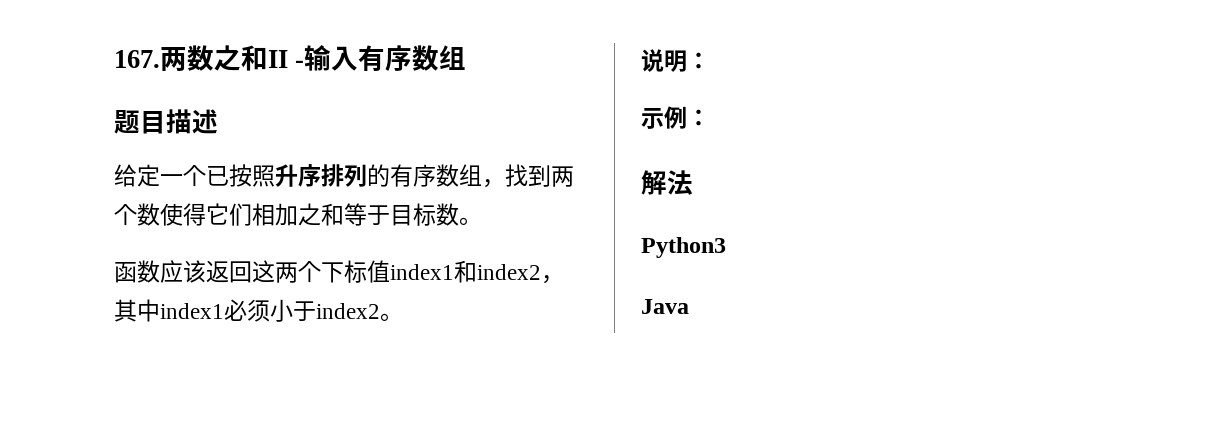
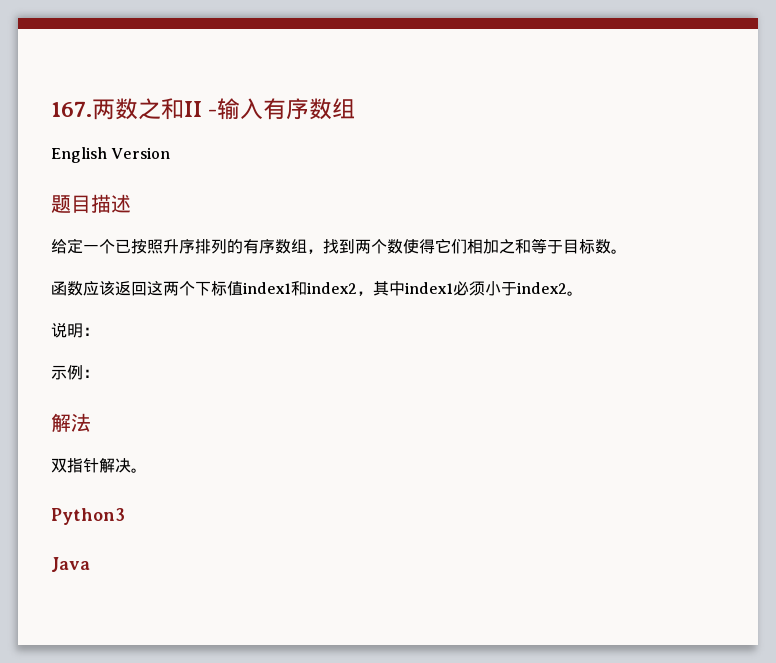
(467, 57) none -> [51,147,171,163] // English Version
(693, 182) none -> [51,458,147,473] // 双指针解决。

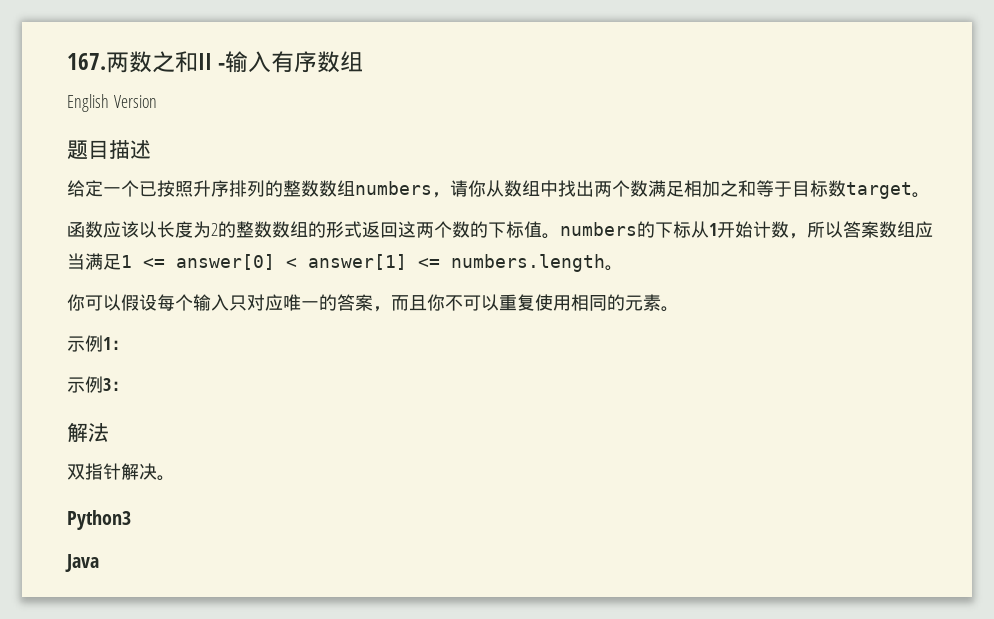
[243,238,467,254] 有序数组，找到两个数使得它们 -> [283,180,684,198] 整数数组numbers，请你从数组中找出两个数满足
(611, 246) none -> [846,182,912,199] target
[115,281,583,296] [51,322,83,338] 返回这两个下标值index1和index2，其中index1必须小于index2。 // 说明 -> [139,221,933,239] [67,253,623,272] [67,294,679,312] [67,335,111,352] 以长度为2的整数数组的形式返回这两个数的下标值。numbers的下标从1开始计数，所以答案数组应当满足1 <= answer[0] < answer[1] <= numbers.length。 // 你可以假设每个输入只对应唯一的答案，而且你不可以重复使用相同的元素。 // 示例1
(83, 372) none -> [103,378,111,391] 3

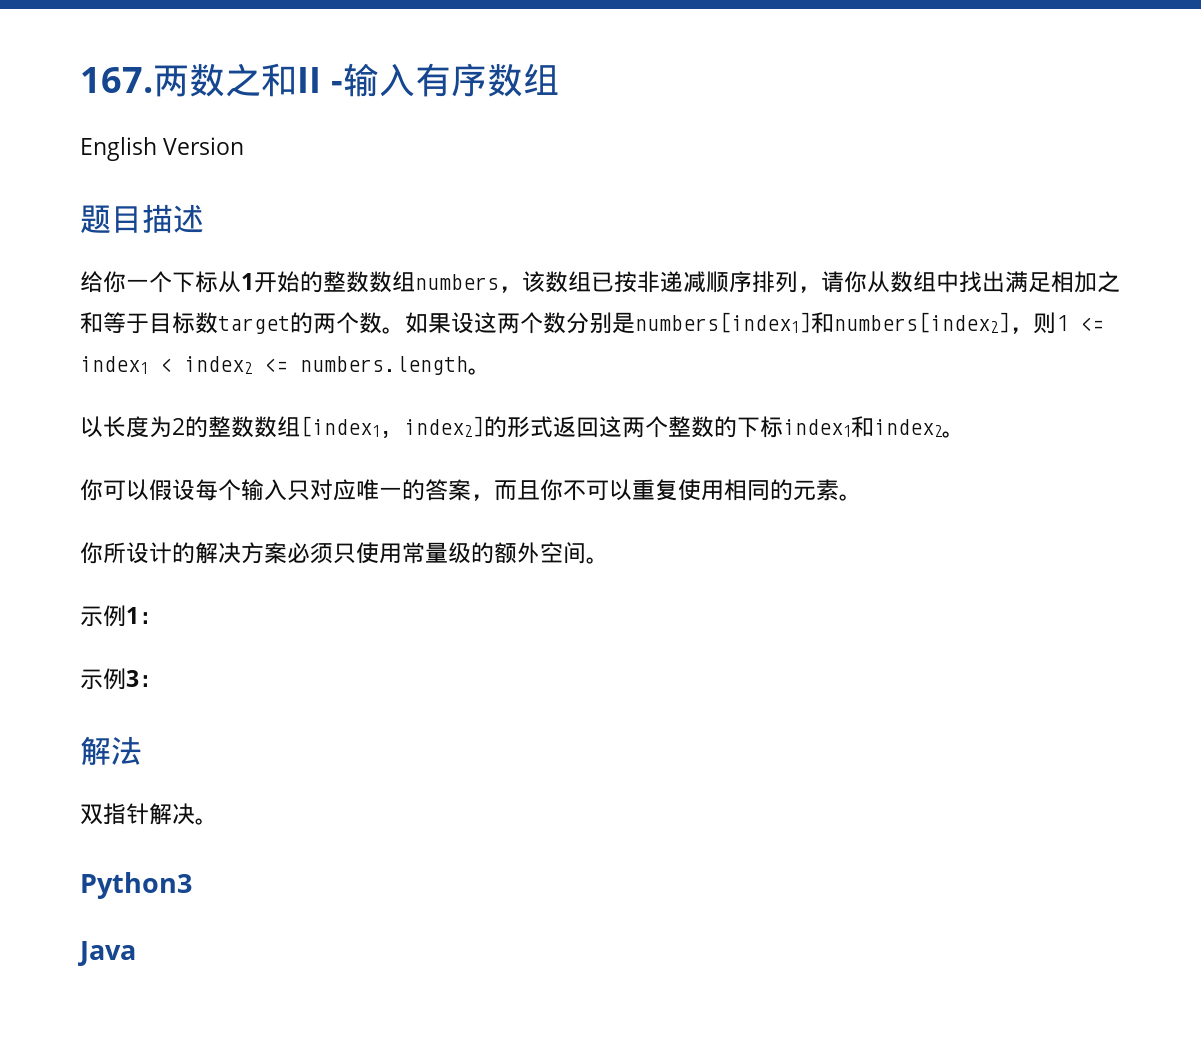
[85,180,432,197] 定一个已按照升序排列的整数数组numbers -> [103,271,798,293] 你一个下标从1开始的整数数组numbers，该数组已按非递减顺序排列
[594,180,648,197] 两个数 -> (1005, 282) none
[912,192,930,198] [67,221,139,238] 。 // 函数应该 -> [290,312,1104,334] [80,356,491,375] 的两个数。如果设这两个数分别是numbers[index1]和numbers[index2]，则1 <= index1 < index2 <= numbers.length。 //
(308, 229) none -> [300,416,484,438] [index1, index2]
(452, 229) none -> [668,416,691,437] 整
[524,221,933,239] [67,253,605,272] 值。numbers的下标从1开始计数，所以答案数组应当满足1 <= answer[0] < answer[1] <= numbers.length -> [783,416,942,438] index1和index2
(679, 309) none -> [80,542,609,564] // 你所设计的解决方案必须只使用常量级的额外空间。

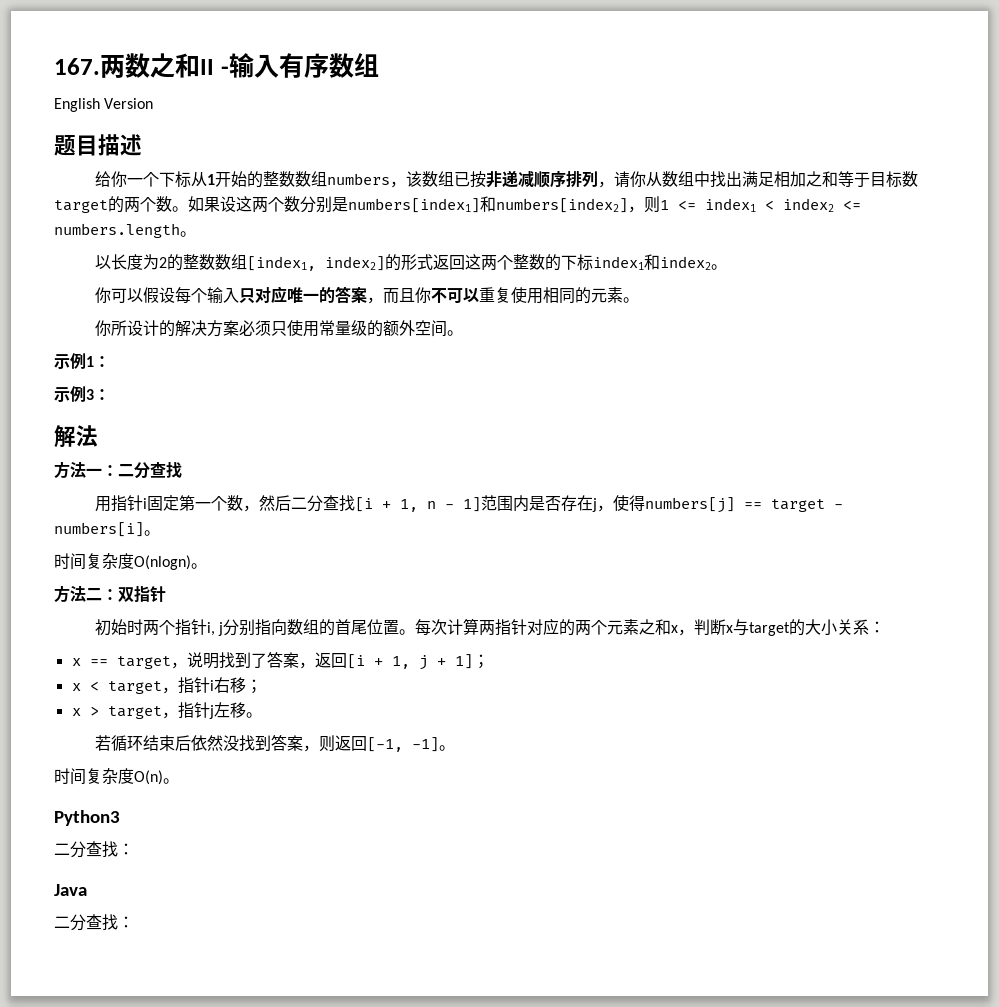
[80,803,195,825] 双指针解决 -> [54,461,182,479] [94,495,843,513] [54,522,160,537] [54,553,207,570] [54,585,166,603] [94,618,885,636] [71,652,489,670] [71,677,262,694] [71,702,262,719] [94,735,455,752] [54,768,163,785] 方法一：二分查找 // 用指针i固定第一个数，然后二分查找[i + 1, n - 1]范围内是否存在j，使得numbers[j] == target - numbers[i]。 // 时间复杂度O(nlogn)。 // 方法二：双指针 // 初始时两个指针i, j分别指向数组的首尾位置。每次计算两指针对应的两个元素之和x，判断x与target的大小关系： // x == target，说明找到了答案，返回[i + 1, j + 1]； // x < target，指针i右移； // x > target，指针j左移。 // 若循环结束后依然没找到答案，则返回[-1, -1]。 // 时间复杂度O(n)
(192, 885) none -> [54,841,134,858] // 二分查找：
(136, 953) none -> [54,914,134,931] // 二分查找：

